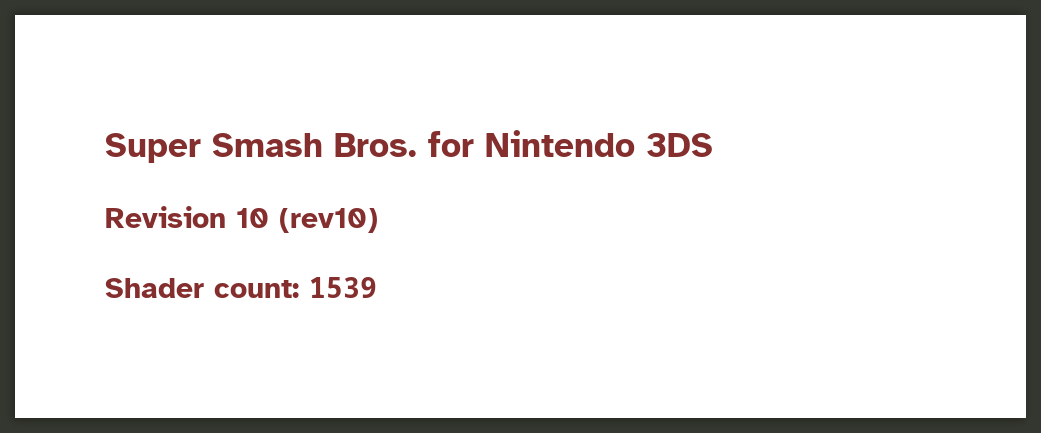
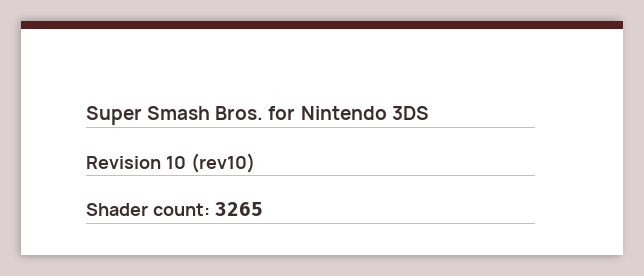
[309,277,377,298] 1539 -> [214,202,263,216] 3265

